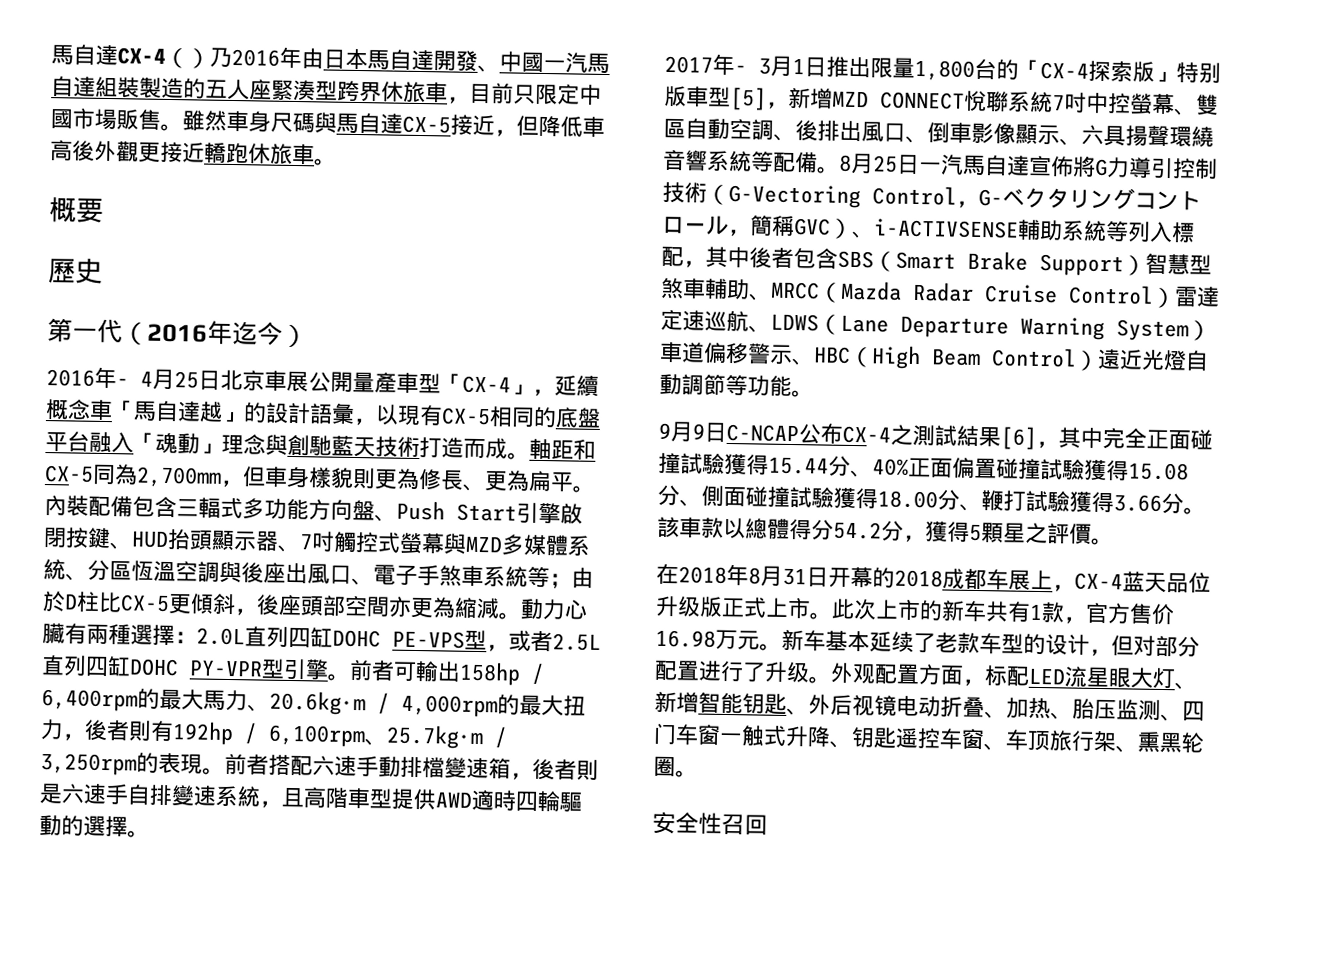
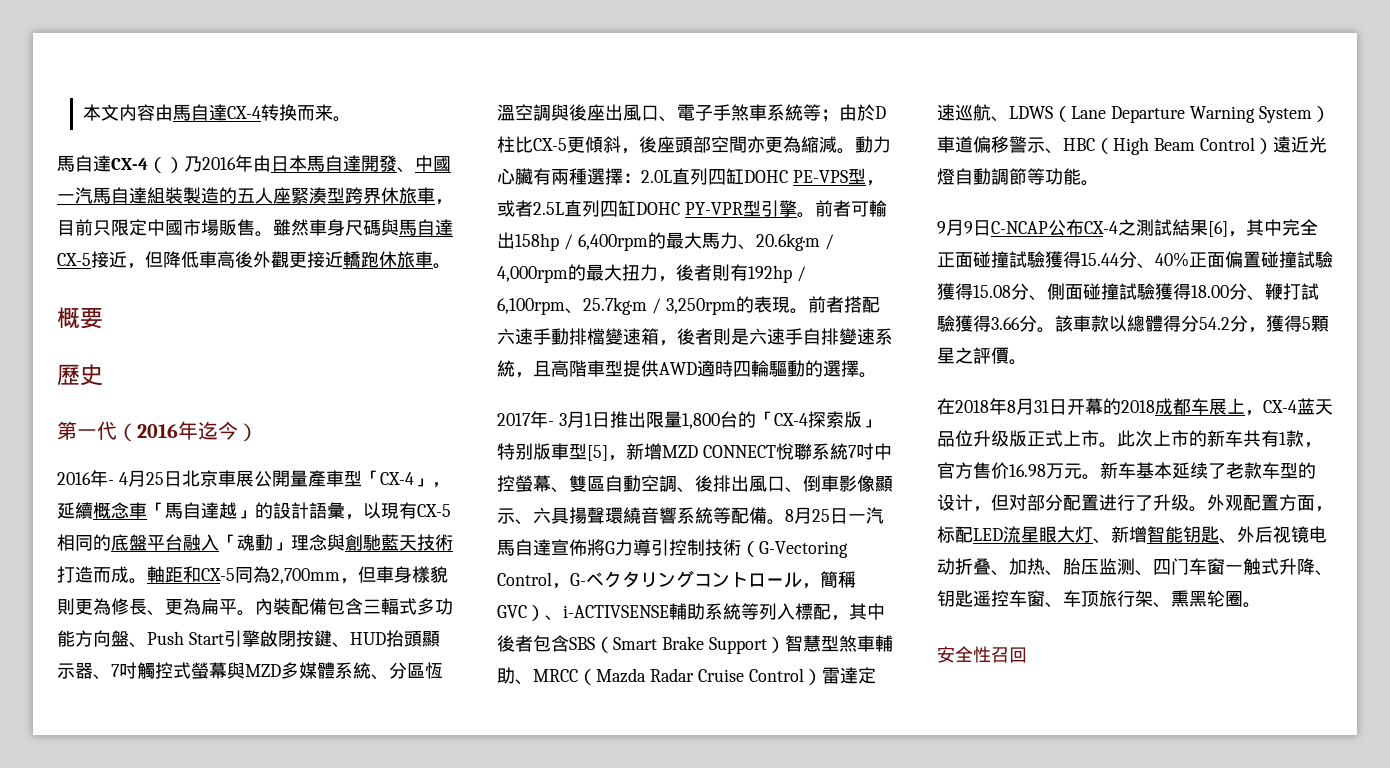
(51, 54) none -> [82,104,351,122] 本文内容由馬自達CX-4转换而来。 //

